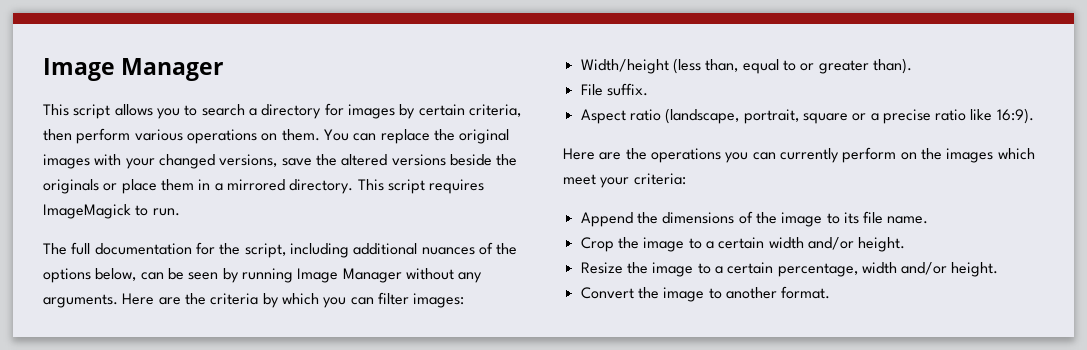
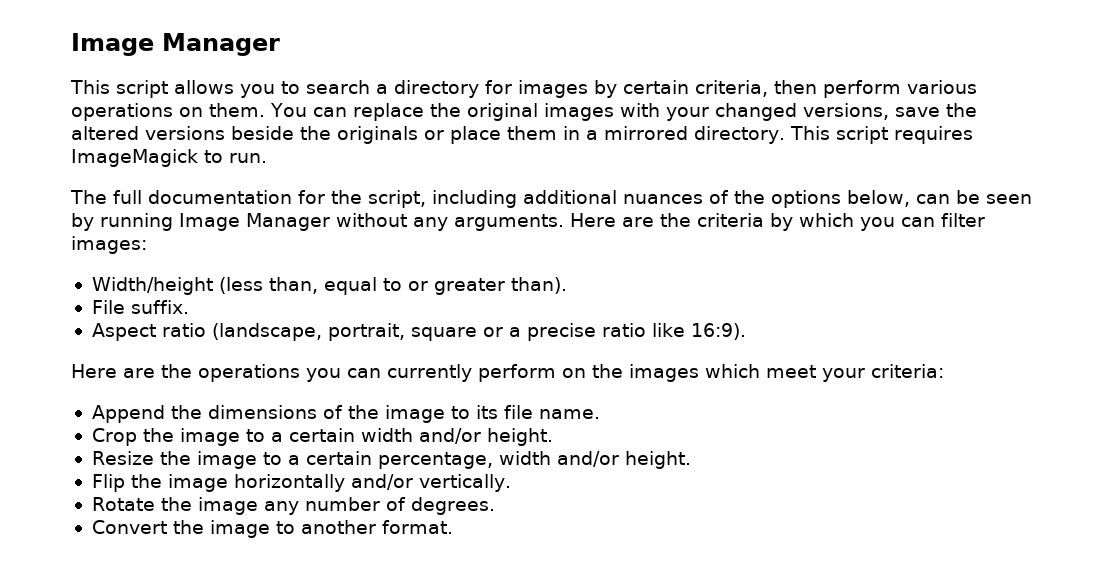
(999, 269) none -> [91,474,511,492] [91,497,495,515] // Flip the image horizontally and/or vertically. // Rotate the image any number of degrees.

